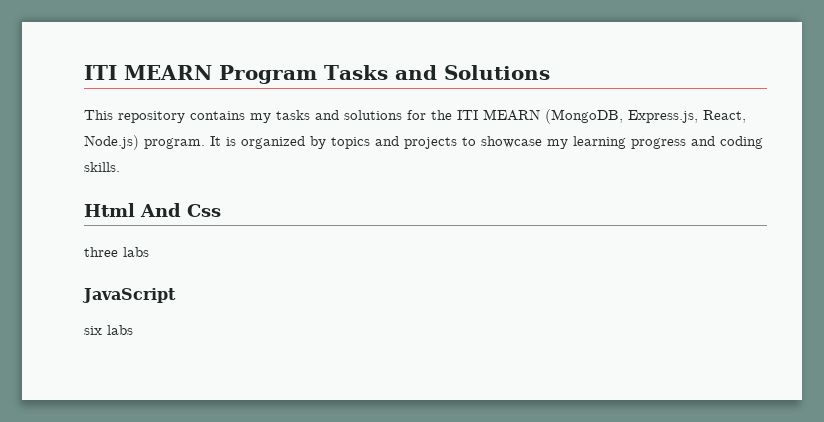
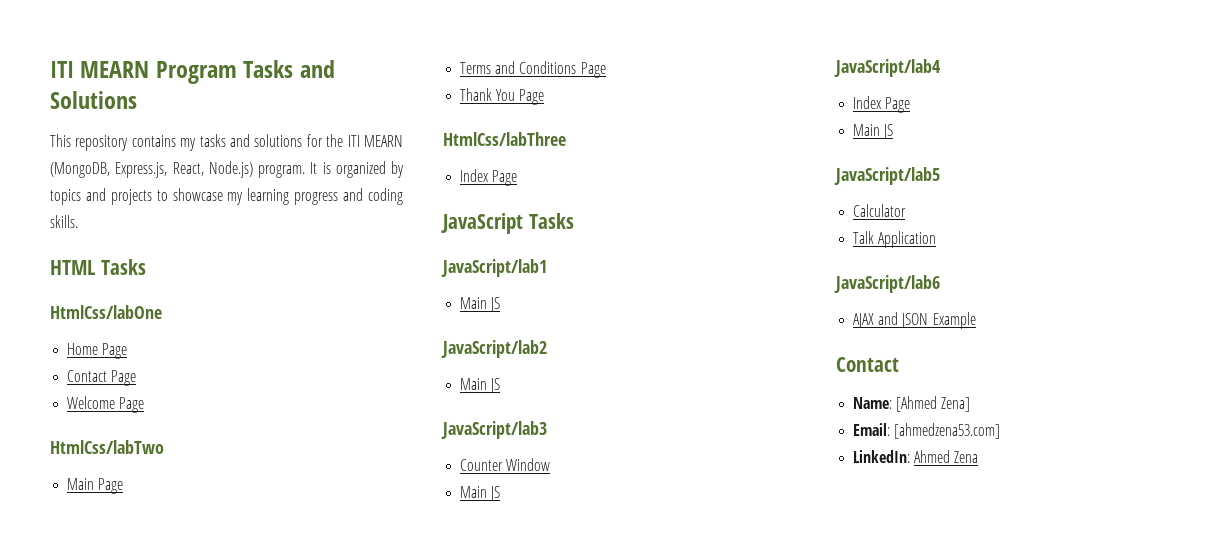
[84,203,221,217] [84,247,149,257] [82,288,176,303] [84,325,133,335] Html And Css // three labs // JavaScript // six labs -> [50,259,146,275] [50,305,162,319] [67,343,128,359] [67,370,137,386] [67,396,145,413] [50,440,164,454] [67,478,124,494] [460,61,606,78] [460,88,545,105] [443,132,566,146] [460,169,518,186] [441,213,574,234] [441,259,547,277] [460,297,501,312] [441,340,547,358] [460,378,501,393] [441,421,547,439] [460,458,551,471] [460,486,501,501] [834,59,941,77] [853,96,911,113] [853,124,894,139] [834,167,940,185] [853,204,907,217] [853,231,937,248] [834,275,940,293] [853,312,976,329] [836,357,899,372] [853,396,971,412] [853,423,1001,439] [853,450,979,463] HTML Tasks // HtmlCss/labOne // Home Page // Contact Page // Welcome Page // HtmlCss/labTwo // Main Page // Terms and Conditions Page // Thank You Page // HtmlCss/labThree // Index Page // JavaScript Tasks // JavaScript/lab1 // Main JS // JavaScript/lab2 // Main JS // JavaScript/lab3 // Counter Window // Main JS // JavaScript/lab4 // Index Page // Main JS // JavaScript/lab5 // Calculator // Talk Application // JavaScript/lab6 // AJAX and JSON Example // Contact // Name: [Ahmed Zena] // Email: [ahmedzena53.com] // LinkedIn: Ahmed Zena

